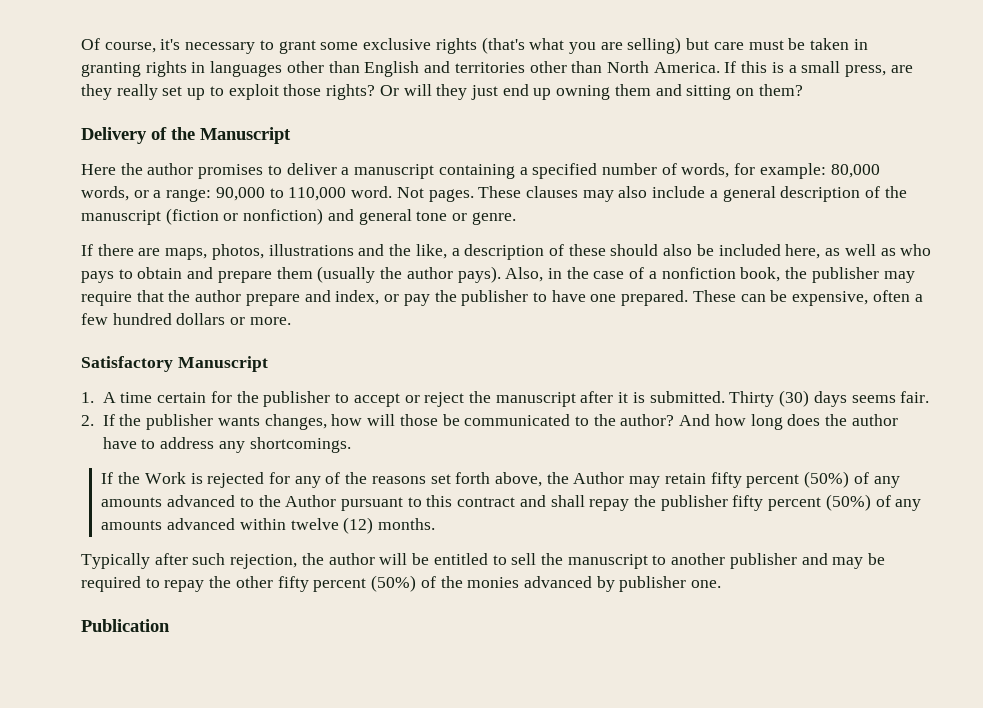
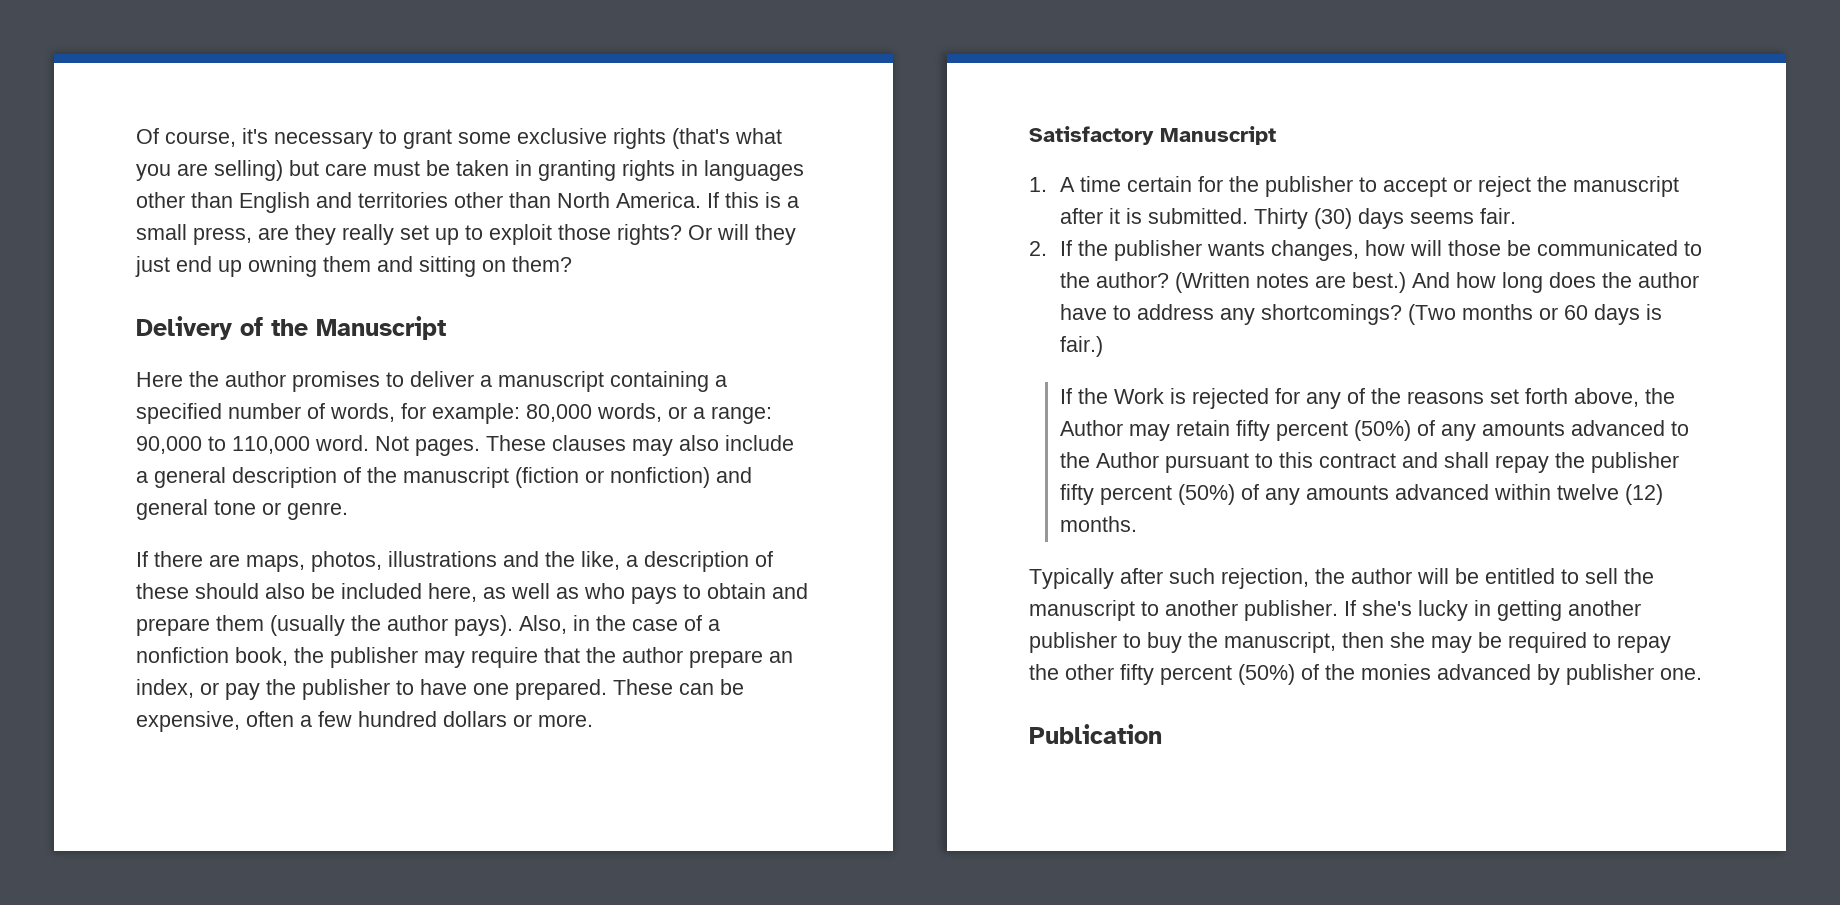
[304,290,331,302] and -> [769,651,793,663] an
(675, 420) none -> [1174,272,1406,293] (Written notes are best.)
[249,437,351,453] shortcomings. -> [1260,304,1662,325] [1059,336,1103,357] shortcomings? (Two months or 60 days is fair.)
[729,553,828,569] publisher and -> [1244,600,1641,621] [1029,632,1425,653] publisher. If she's lucky in getting another publisher to buy the manuscript, then she

